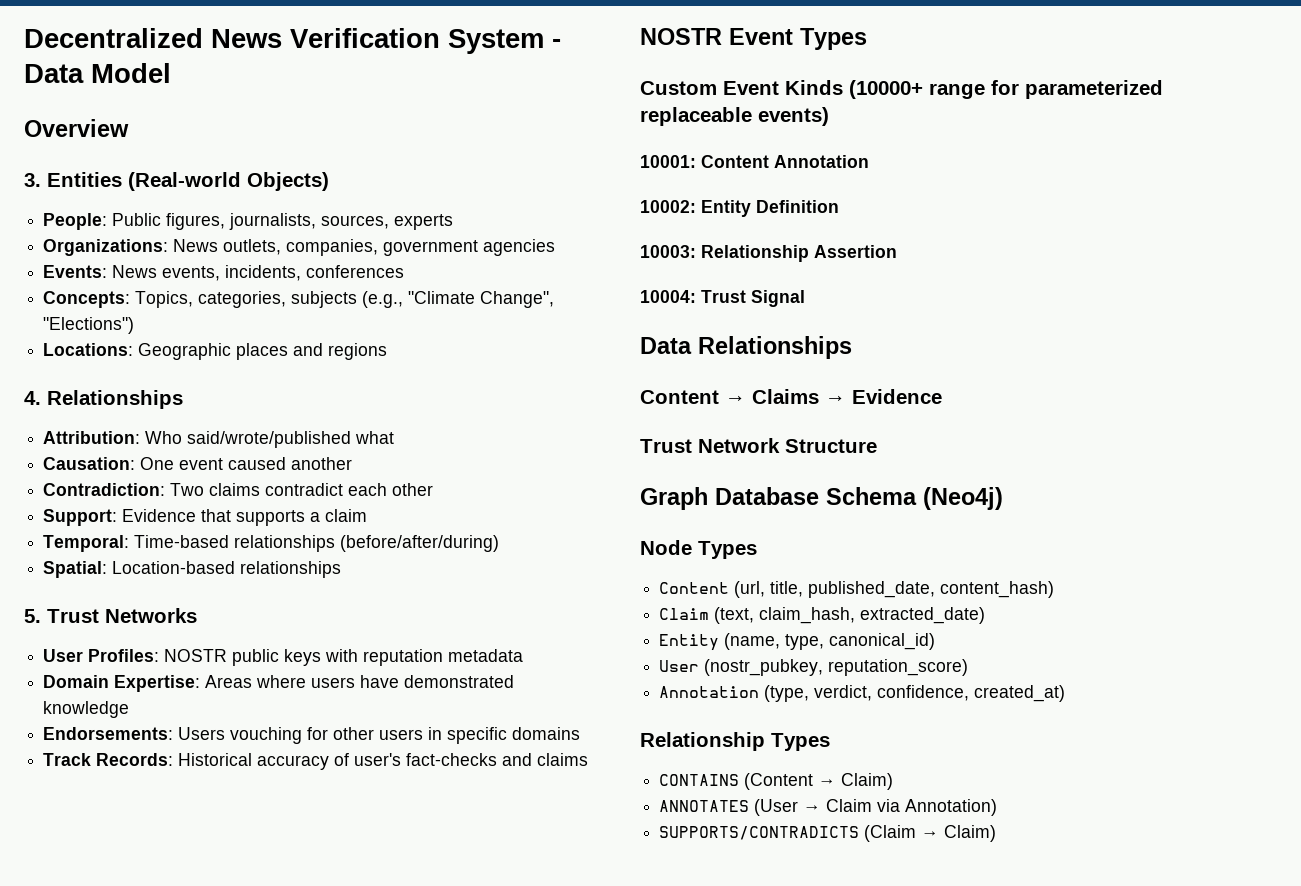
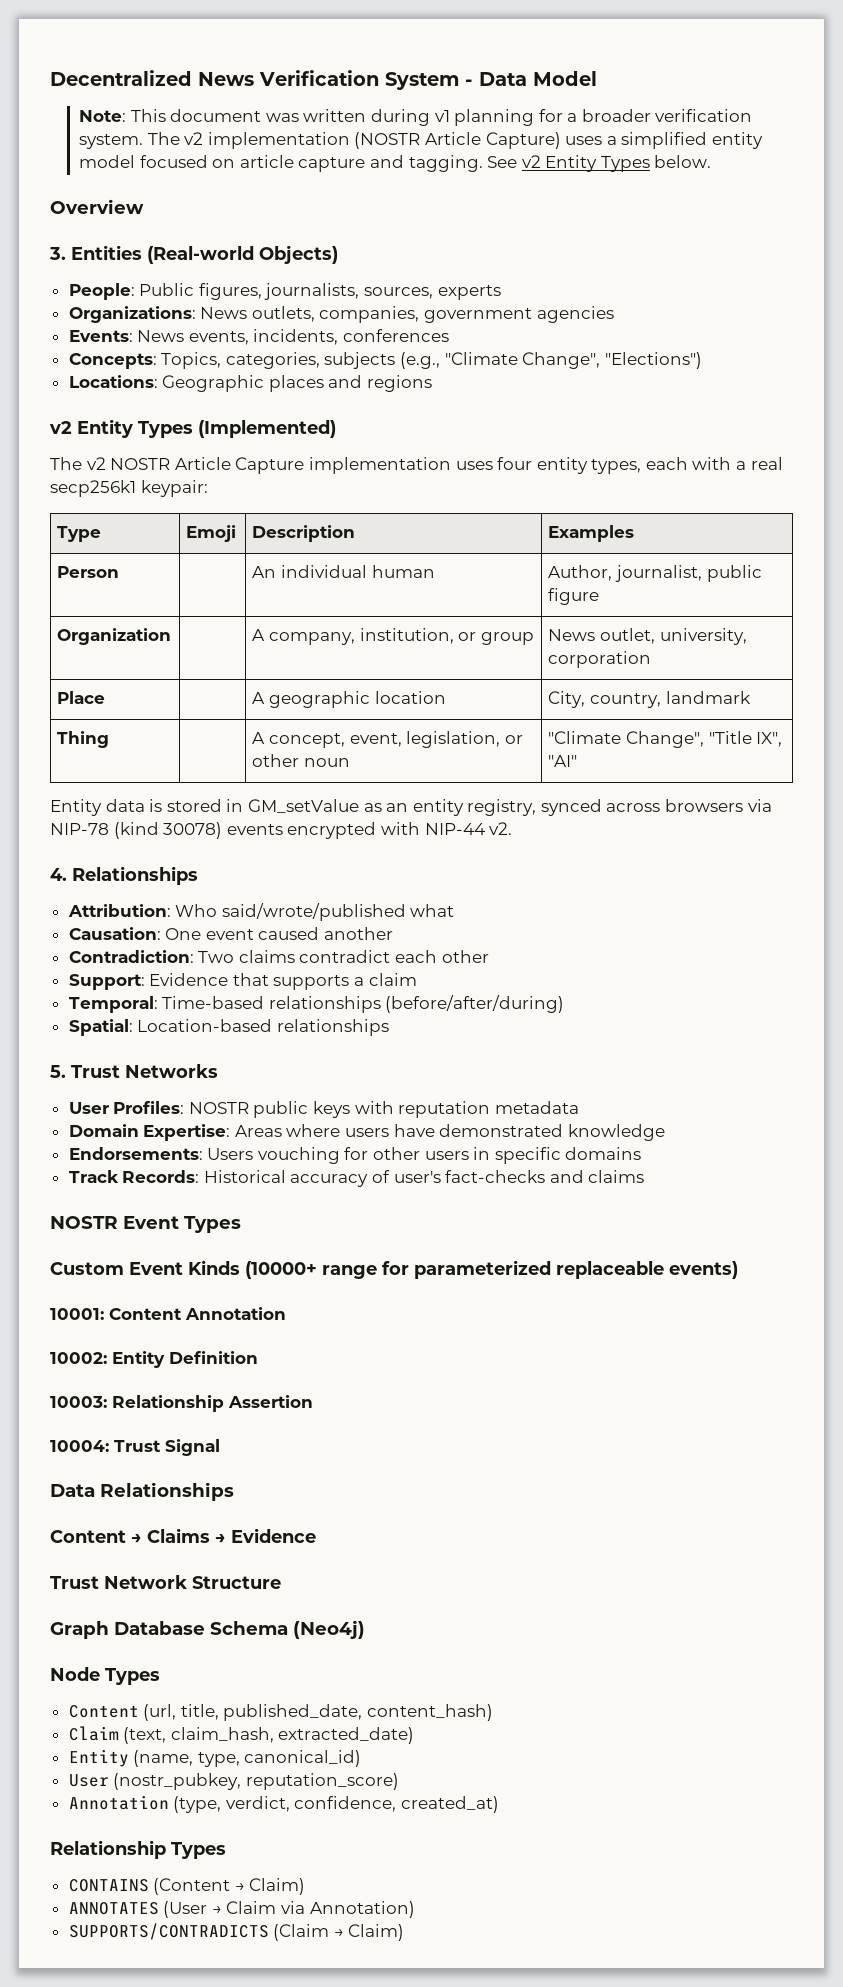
(171, 73) none -> [78,109,753,126] [78,132,763,149] [78,155,712,172] // Note: This document was written during v1 planning for a broader verification system. The v2 implementation (NOSTR Article Capture) uses a simplified entity model focused on article capture and tagging. See v2 Entity Types below.
(388, 351) none -> [49,419,336,438] [50,457,783,474] [50,480,208,497] [57,526,102,542] [186,525,237,542] [252,525,356,542] [548,525,635,542] [57,566,120,578] [252,565,435,578] [548,565,762,582] [548,588,600,605] [57,628,172,645] [252,628,534,645] [548,628,747,645] [548,651,652,668] [57,691,106,704] [252,691,446,708] [548,691,751,708] [57,731,110,748] [252,731,523,748] [252,754,351,767] [548,731,783,748] [548,755,578,767] [50,799,772,816] [50,822,513,839] // v2 Entity Types (Implemented) // The v2 NOSTR Article Capture implementation uses four entity types, each with a real secp256k1 keypair: // Type | Emoji | Description | Examples // Person | | An individual human | Author, journalist, public figure // Organization | | A company, institution, or group | News outlet, university, corporation // Place | | A geographic location | City, country, landmark // Thing | | A concept, event, legislation, or other noun | "Climate Change", "Title IX", "AI" // Entity data is stored in GM_setValue as an entity registry, synced across browsers via NIP-78 (kind 30078) events encrypted with NIP-44 v2.

